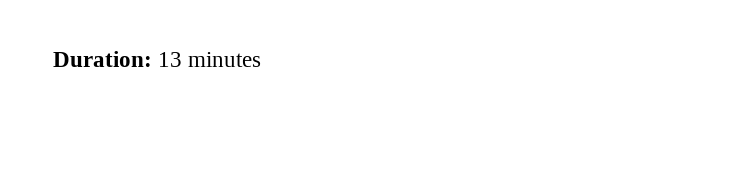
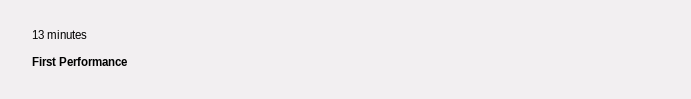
[53,51,152,67] Duration: -> (32, 34) none
(262, 59) none -> [32,57,128,66] // First Performance

